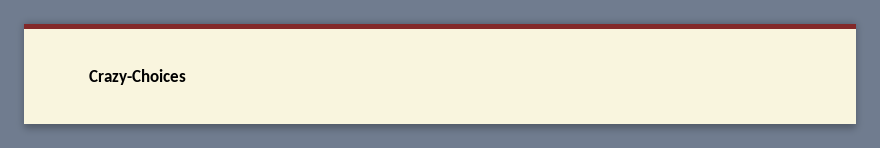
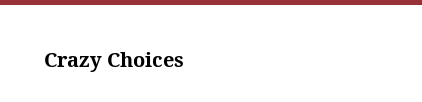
[89,69,186,85] Crazy-Choices -> [44,52,185,72] Crazy Choices

